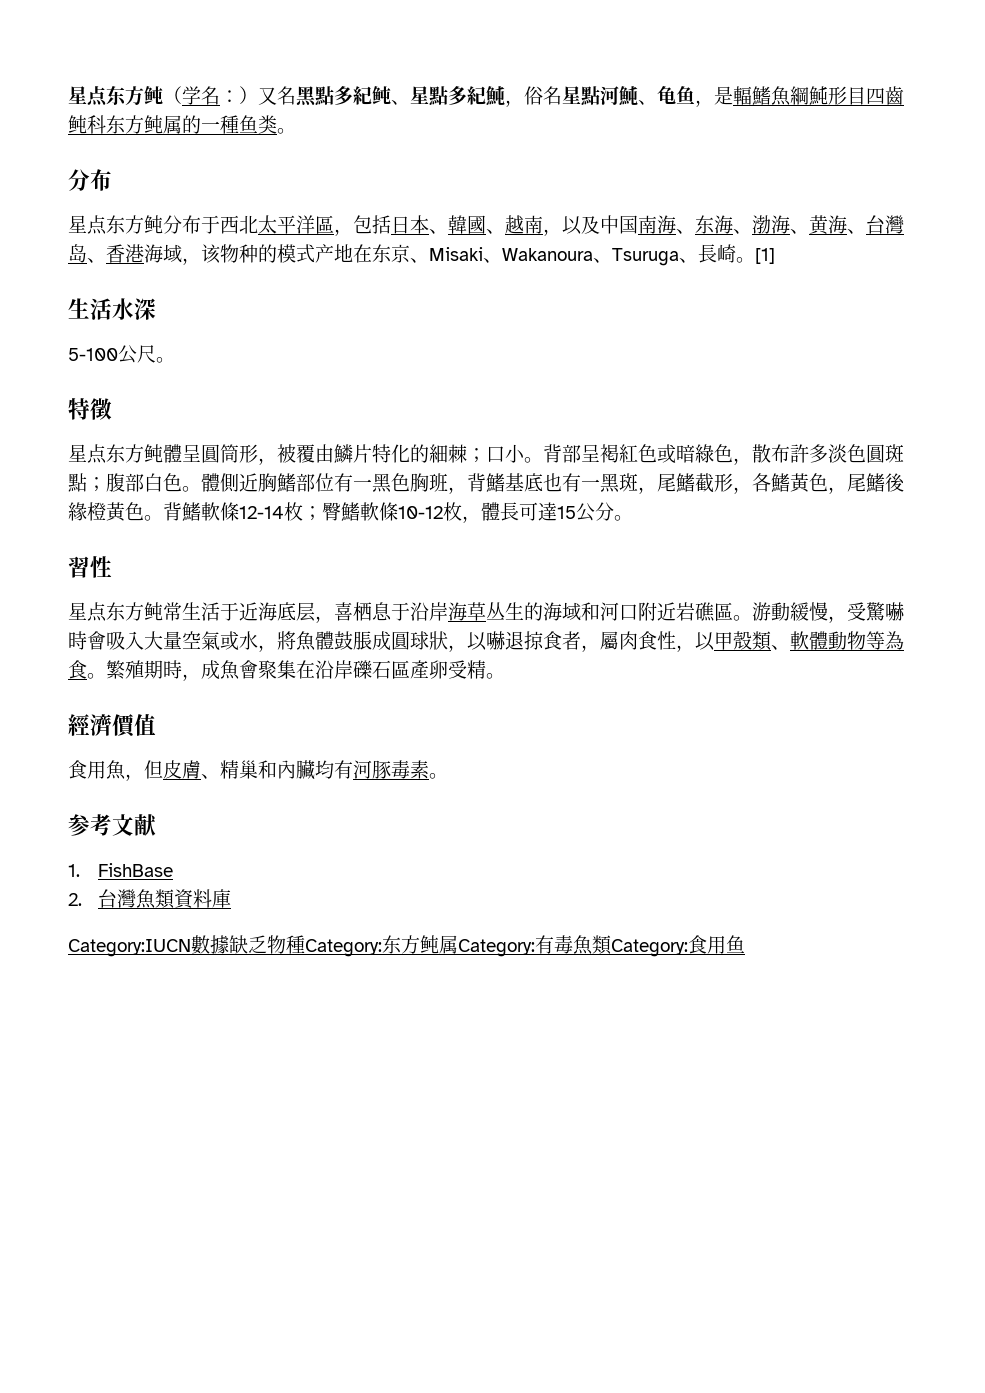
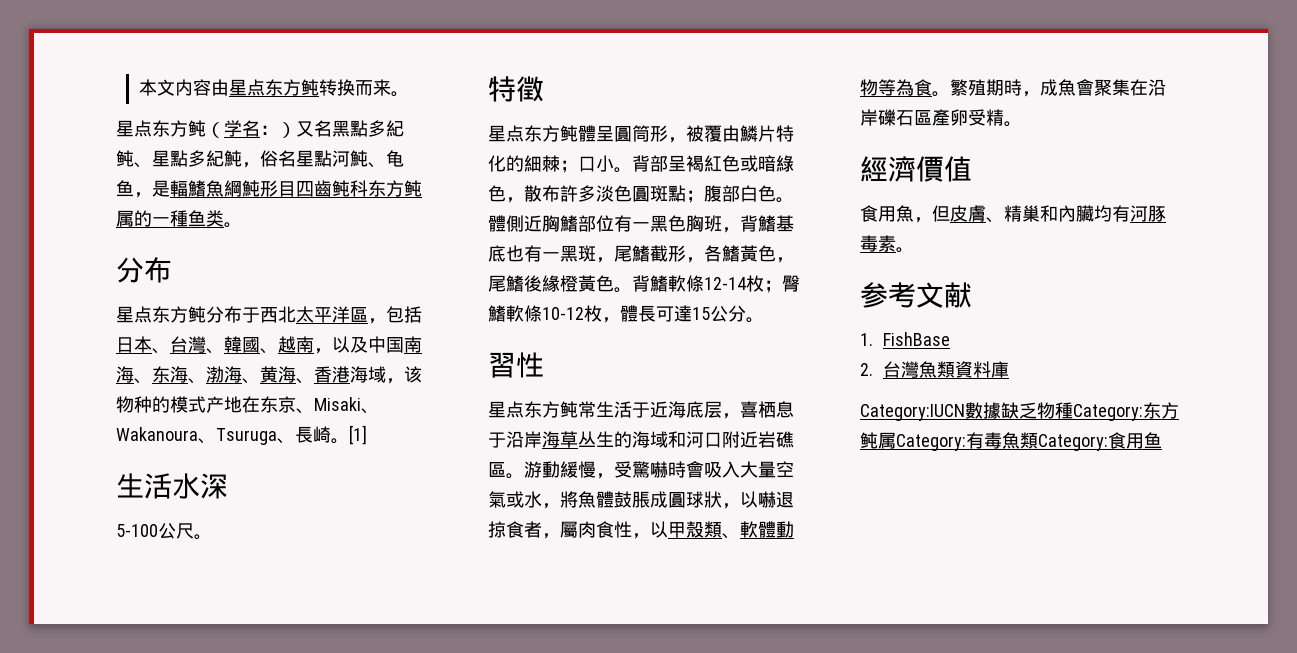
(68, 95) none -> [138,79,409,97] 本文内容由星点东方鲀转换而来。 //
(448, 231) none -> [170,336,224,354] 台灣、
[866,215,905,234] [68,244,106,263] 台灣岛、 -> (314, 381) none

